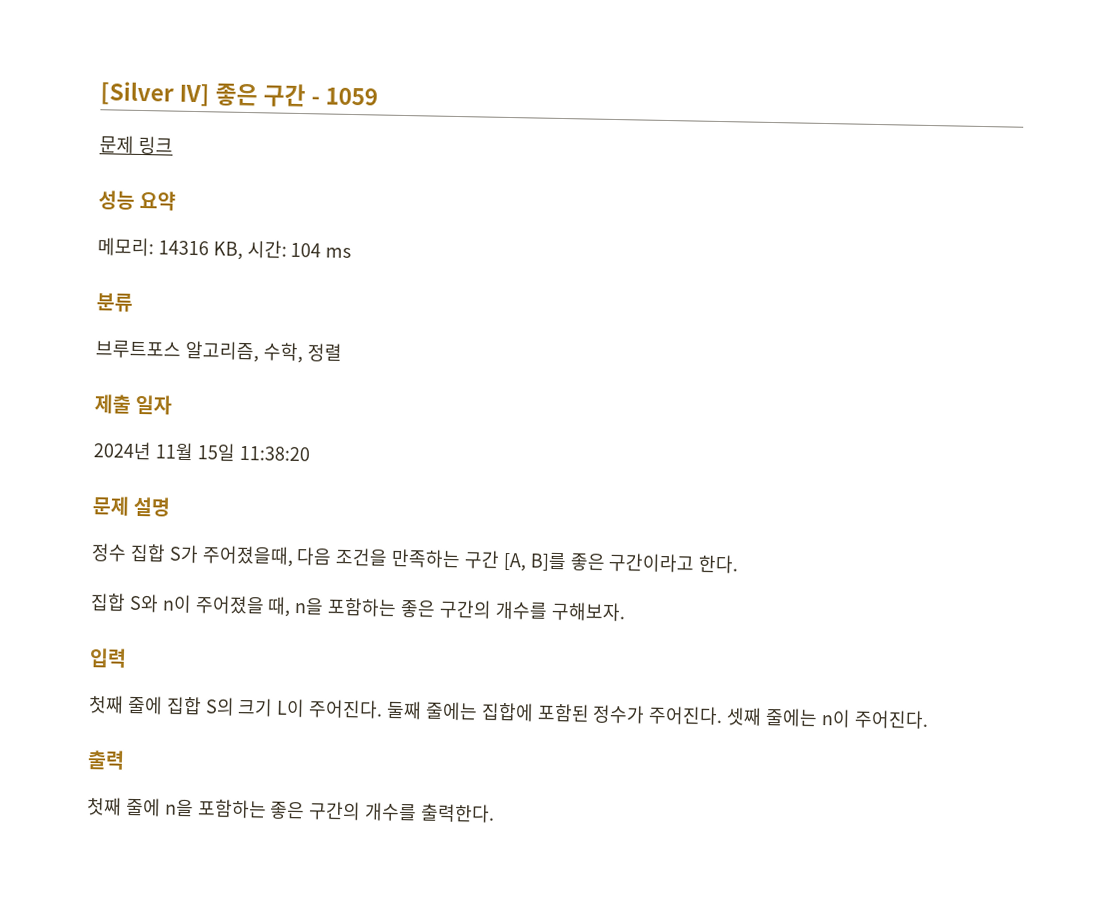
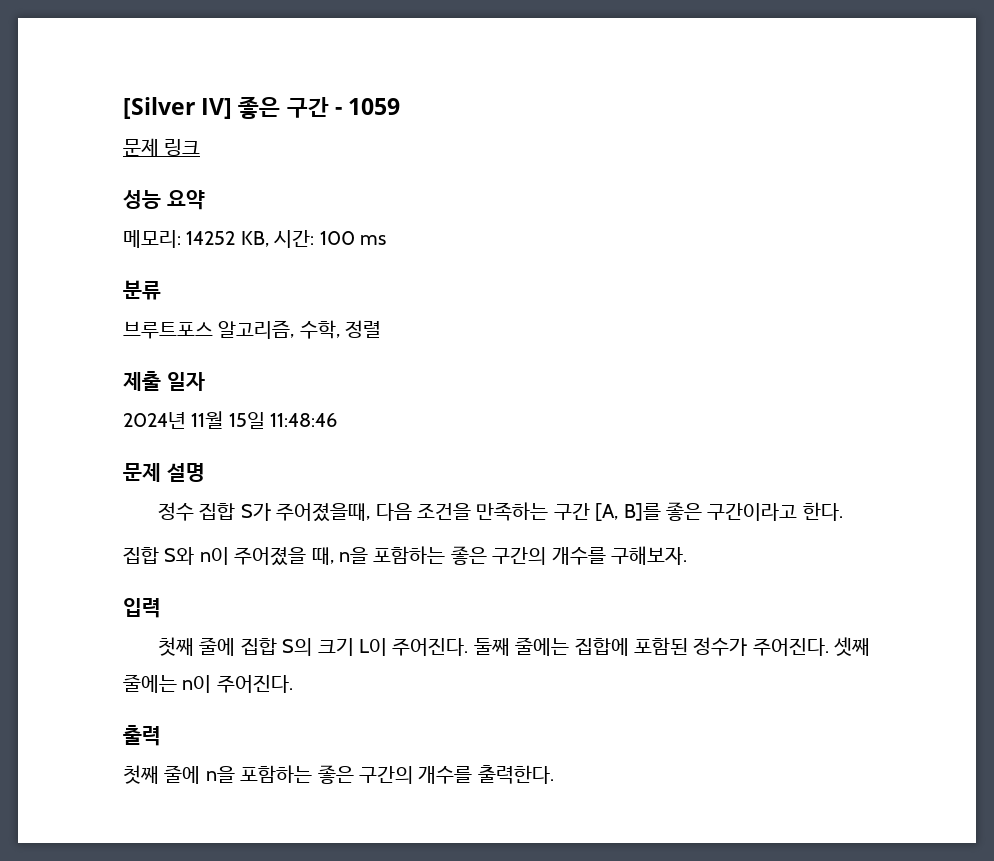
[157,240,209,256] 14316 -> [186,231,236,245] 14252
[290,242,322,258] 104 -> [319,231,355,245] 100
[238,445,310,462] 11:38:20 -> [270,413,338,427] 11:48:46

